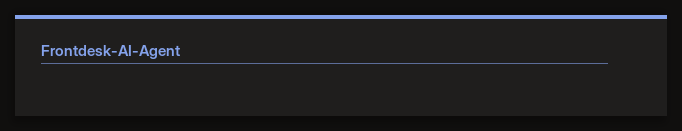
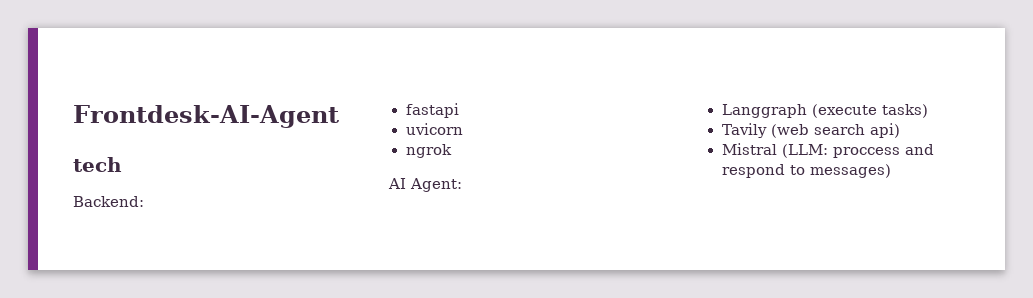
(180, 52) none -> [73,157,122,172] [73,196,144,207] [405,103,459,118] [405,123,463,135] [405,144,452,158] [388,178,462,192] [721,104,928,118] [721,123,901,138] [721,143,934,158] [721,164,891,178] // tech // Backend: // fastapi // uvicorn // ngrok // AI Agent: // Langgraph (execute tasks) // Tavily (web search api) // Mistral (LLM: proccess and respond to messages)

